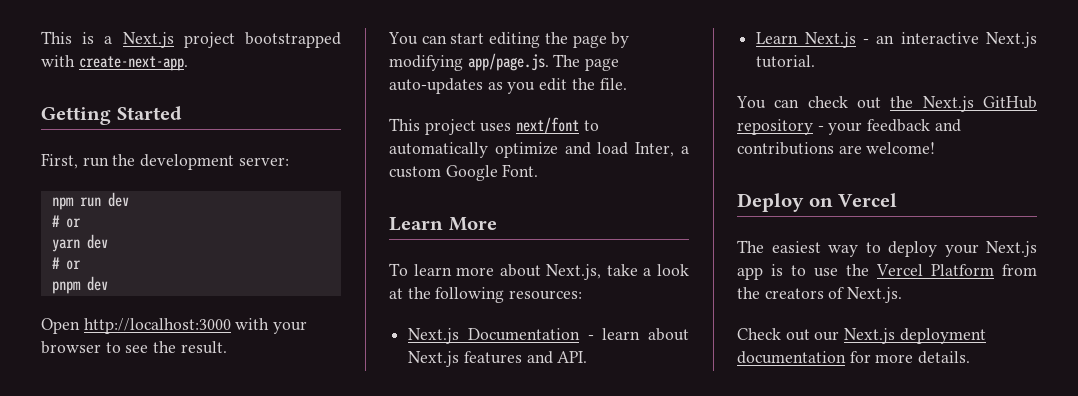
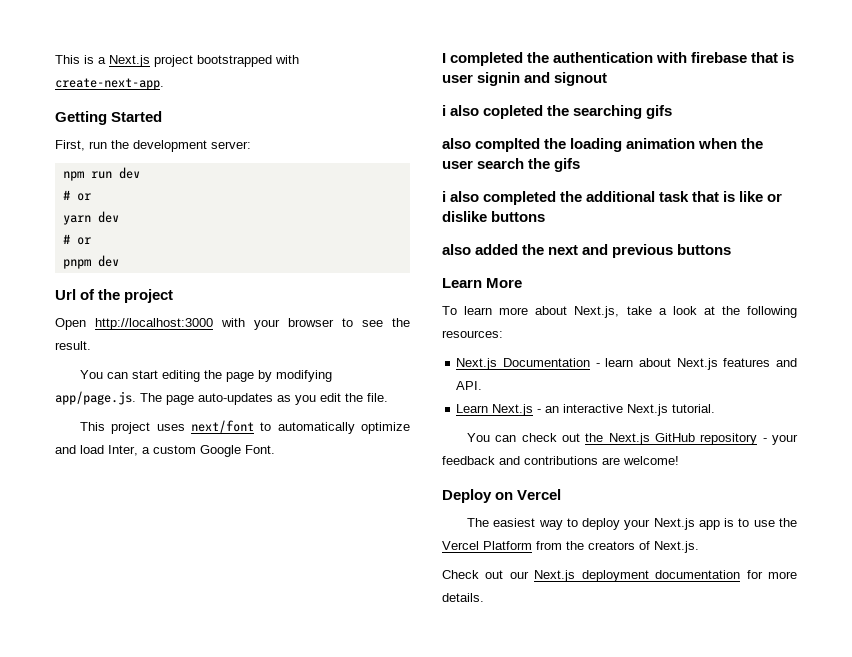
(108, 283) none -> [55,289,174,303] // Url of the project
(539, 170) none -> [442,52,795,66] [442,72,608,86] [442,105,673,119] [442,138,764,152] [442,158,581,172] [442,191,783,205] [442,211,546,222] [442,244,732,258] // I completed the authentication with firebase that is user signin and signout // i also copleted the searching gifs // also complted the loading animation when the user search the gifs // i also completed the additional task that is like or dislike buttons // also added the next and previous buttons

